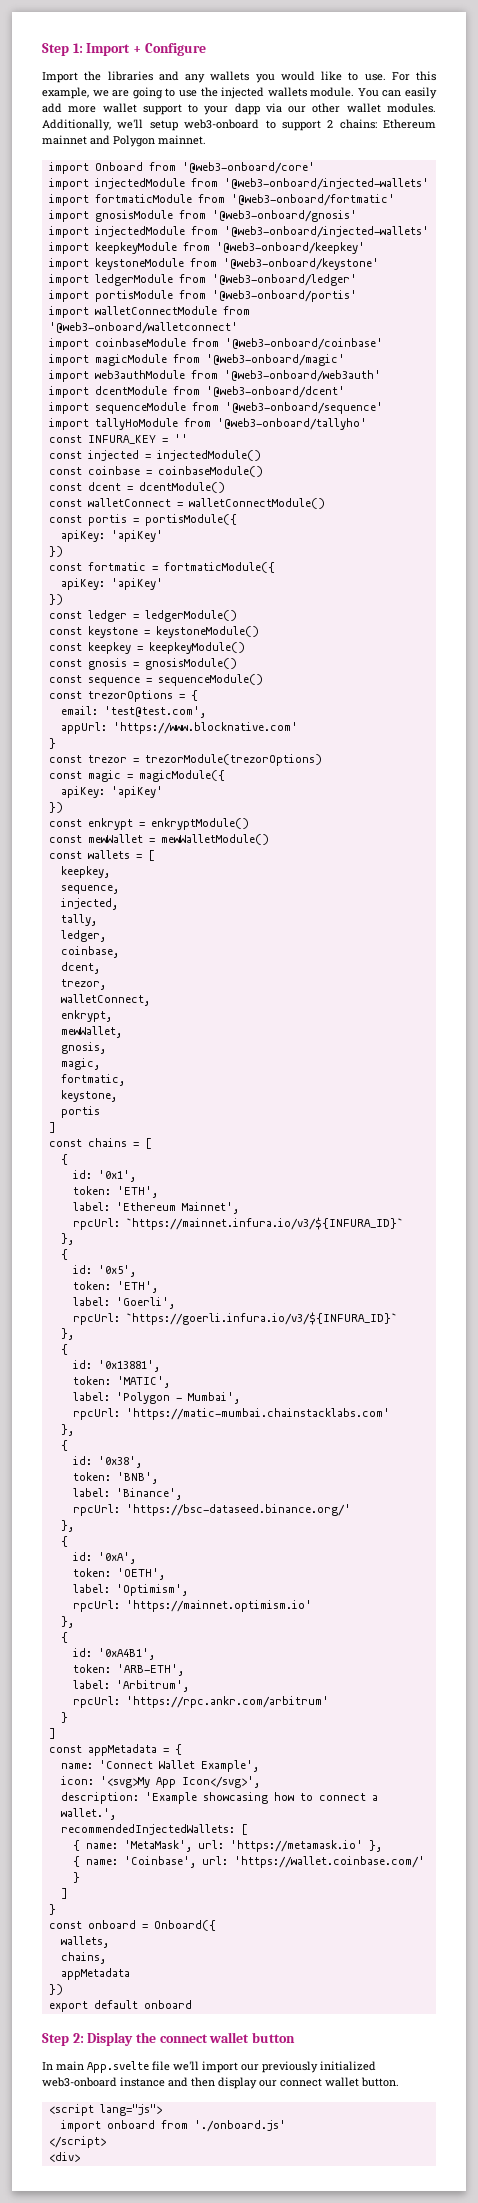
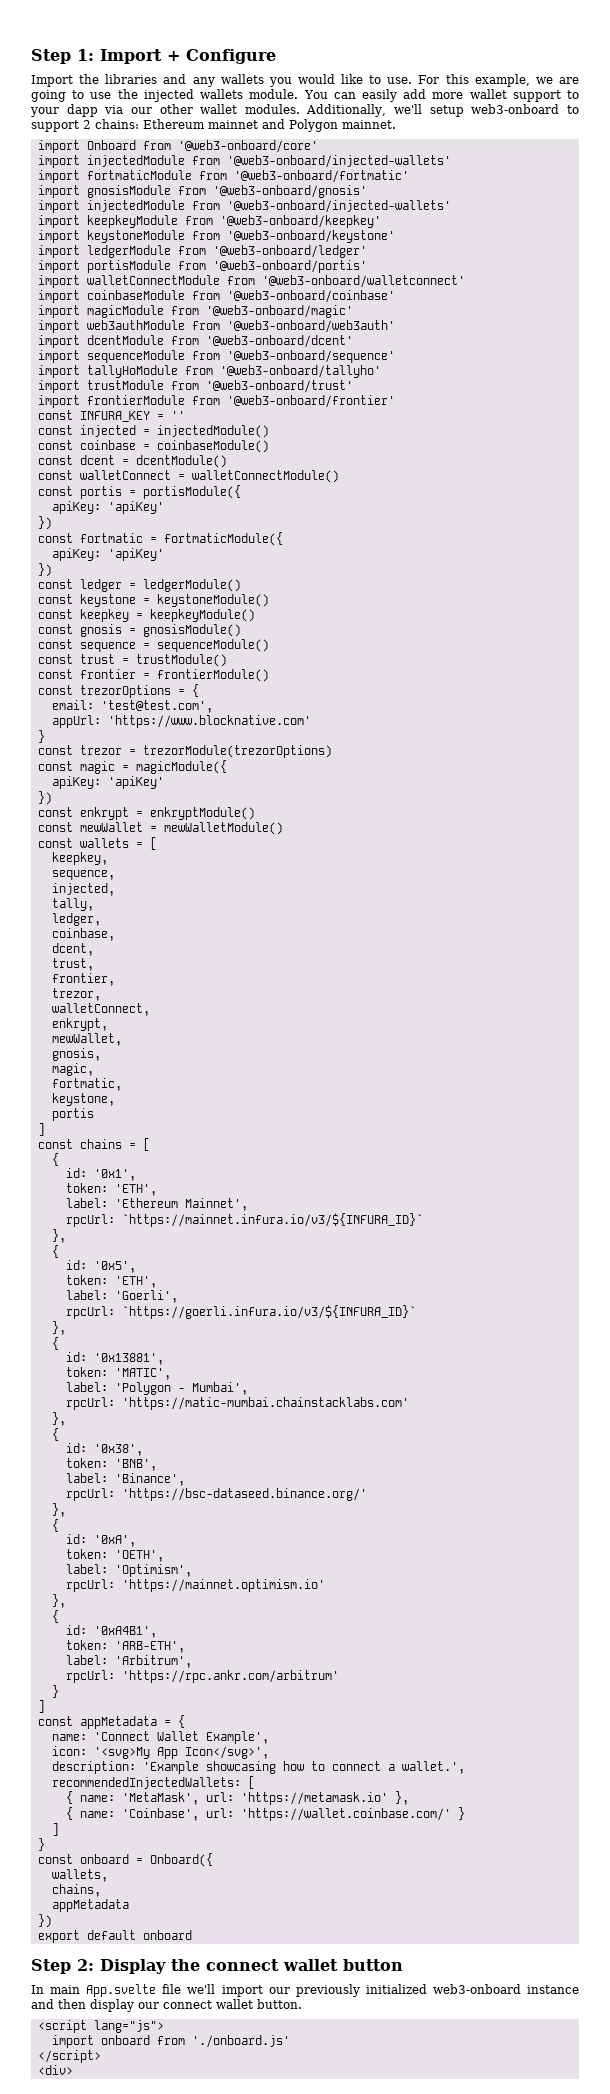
(367, 424) none -> [37,380,353,393] [37,395,395,408] // import trustModule from '@web3-onboard/trust' // import frontierModule from '@web3-onboard/frontier'
(263, 680) none -> [37,654,227,667] [37,669,269,682] // const trust = trustModule() // const frontier = frontierModule()
(100, 968) none -> [51,958,94,971] [51,973,115,986] // trust, // frontier,

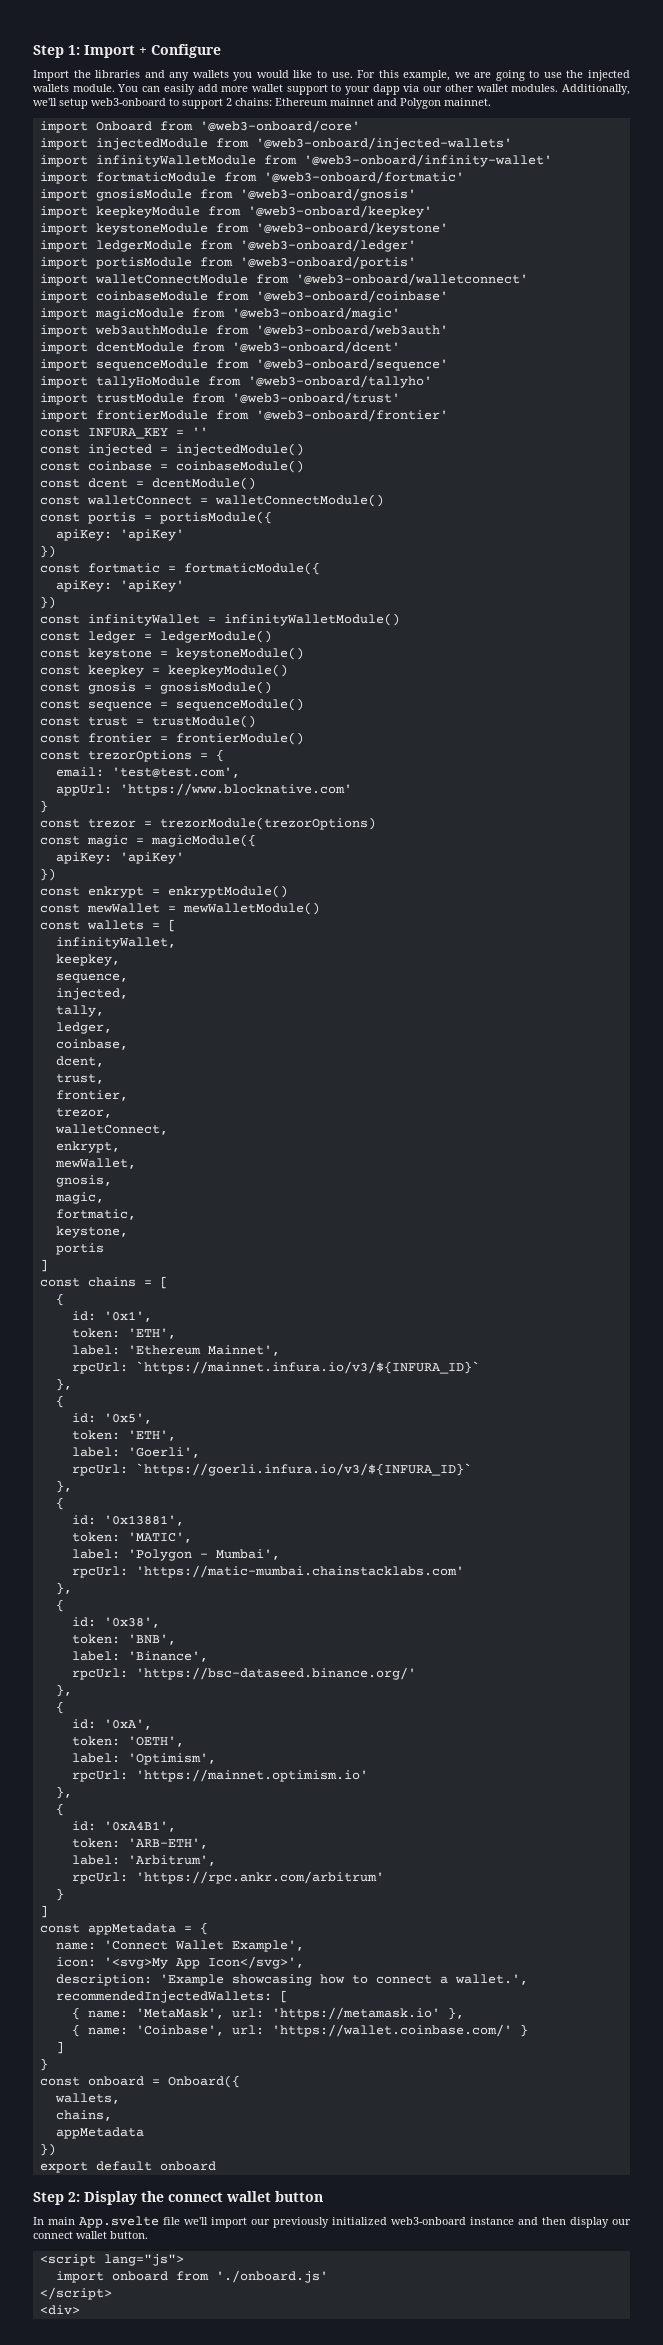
(451, 161) none -> [39,154,552,167] // import infinityWalletModule from '@web3-onboard/infinity-wallet'
[37,200,451,213] // import injectedModule from '@web3-onboard/injected-wallets' -> (416, 194) none
(52, 570) none -> [39,613,400,626] // const infinityWallet = infinityWalletModule()
(157, 843) none -> [55,937,176,949] // infinityWallet,

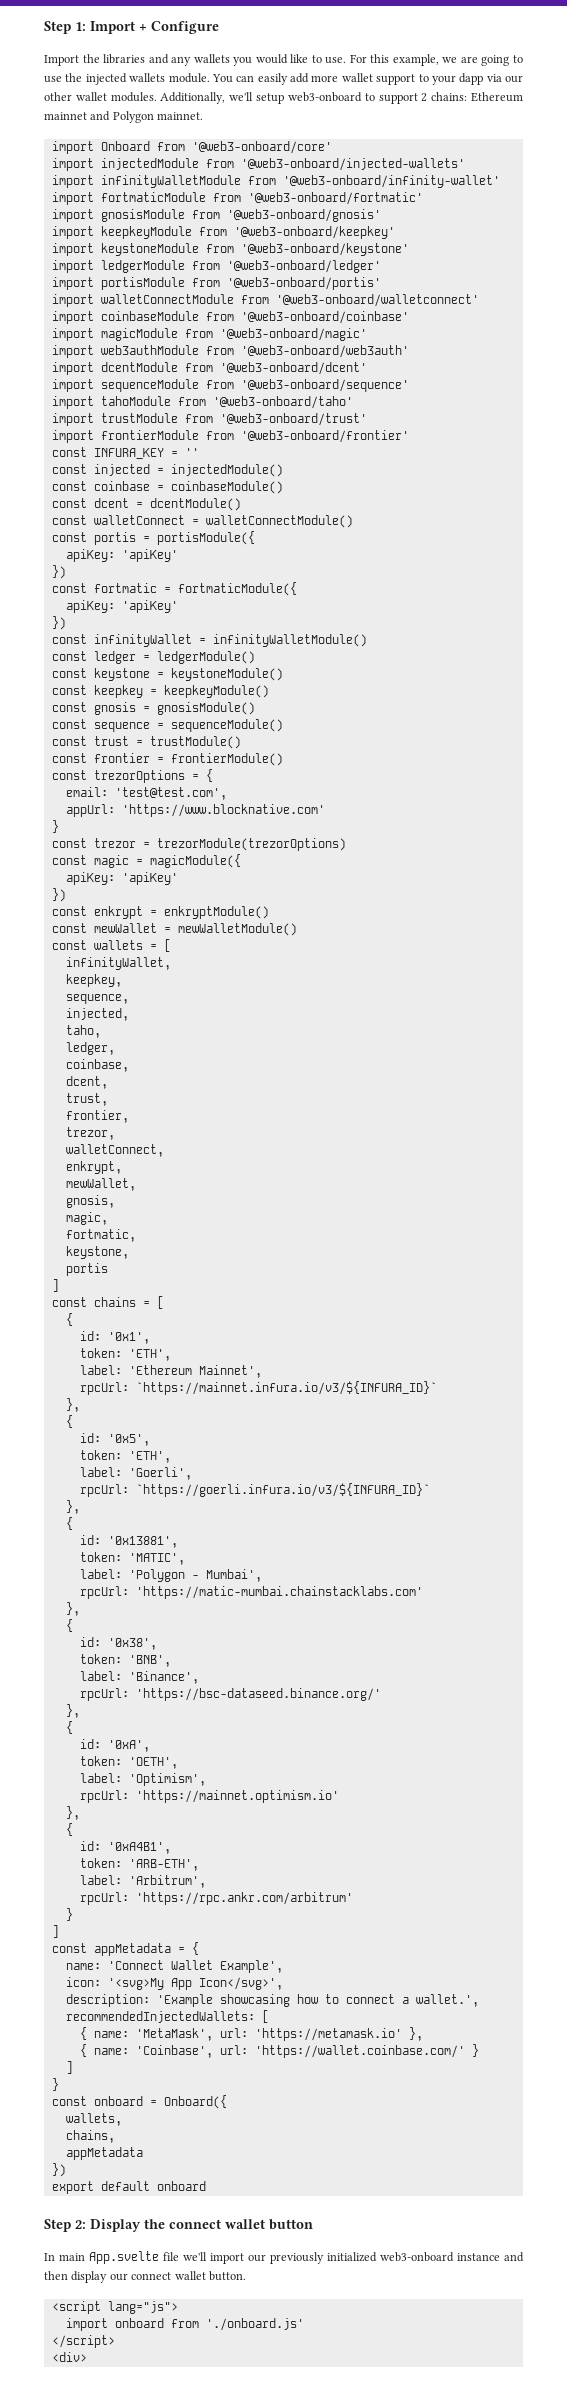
[95,375,432,388] tallyHoModule from '@web3-onboard/tallyho' -> [100,396,353,409] tahoModule from '@web3-onboard/taho'
[55,1005,104,1017] tally, -> [65,1025,101,1038] taho,

